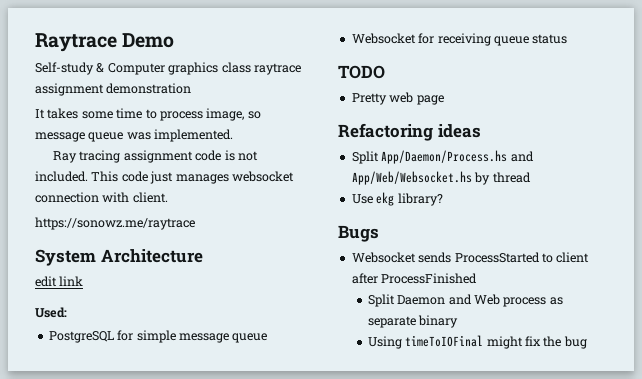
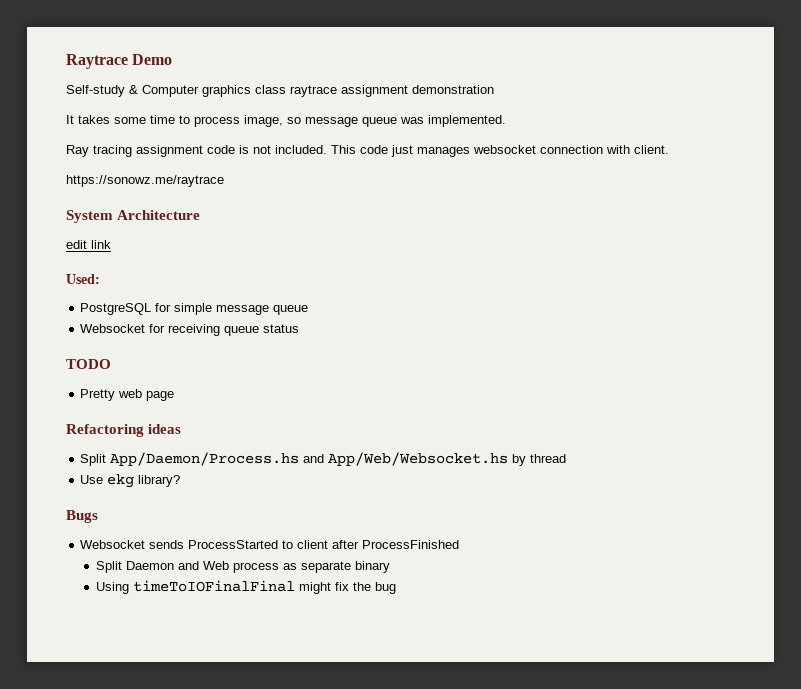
[405,335,484,347] timeToIOFinal -> [132,580,295,592] timeToIOFinalFinal

